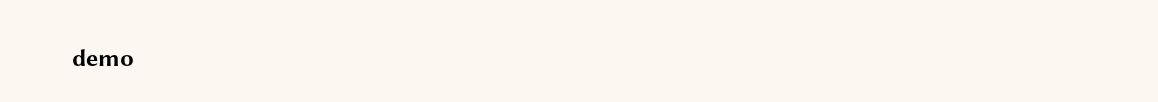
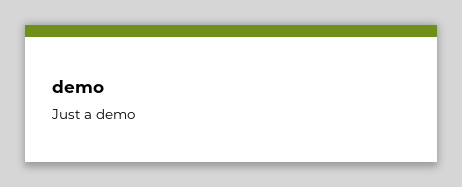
[72,49,134,66] demo -> [52,80,104,93] [51,109,135,119] demo // Just a demo

